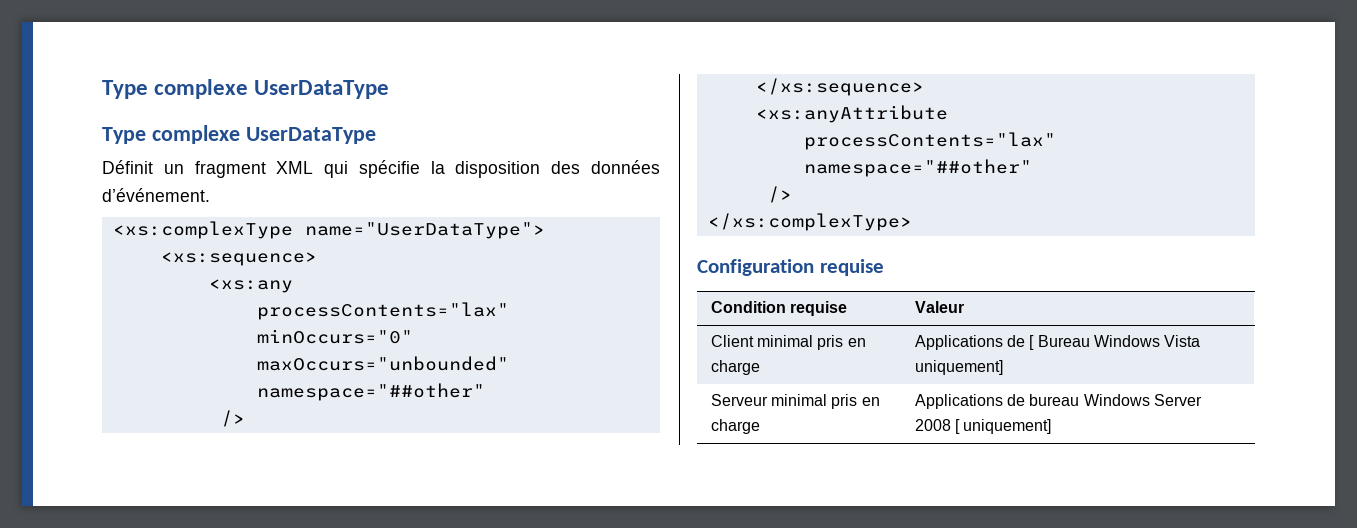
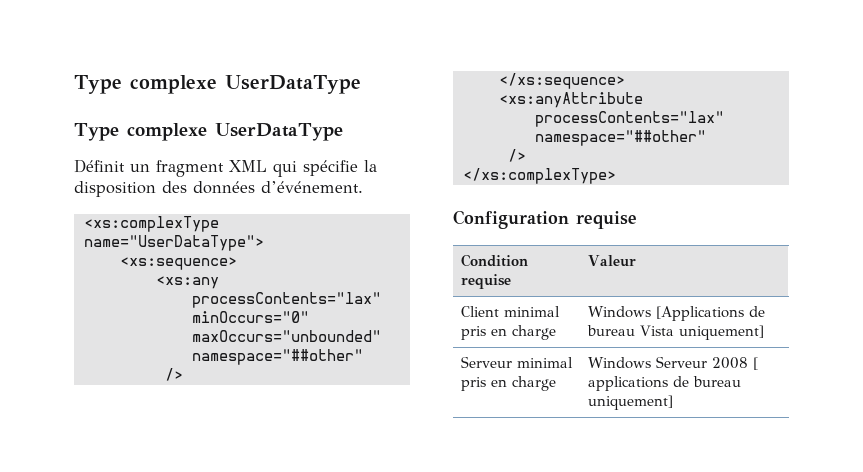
[914,335,1161,350] Applications de [ Bureau Windows -> [587,306,765,321] [586,325,635,336] Windows [Applications de bureau
[914,394,1203,409] [914,419,961,434] Applications de bureau Windows Server 2008 [ -> [587,356,758,370] [587,376,741,391] Windows Serveur 2008 [ applications de bureau

